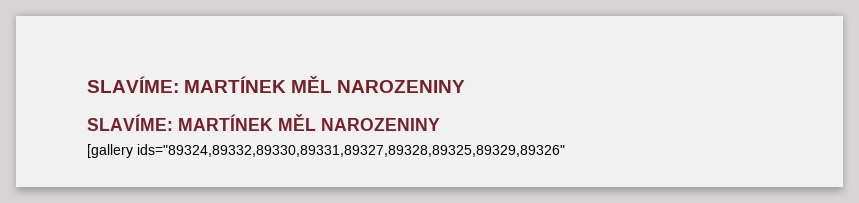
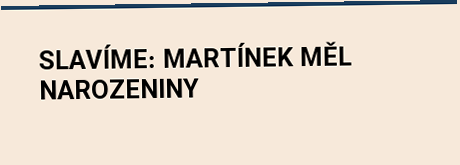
[87,76,466,93] [87,114,440,131] [87,144,565,158] SLAVÍME: MARTÍNEK MĚL NAROZENINY // SLAVÍME: MARTÍNEK MĚL NAROZENINY // [gallery ids="89324,89332,89330,89331,89327,89328,89325,89329,89326" -> [38,41,352,70] [38,78,200,100] SLAVÍME: MARTÍNEK MĚL NAROZENINY

